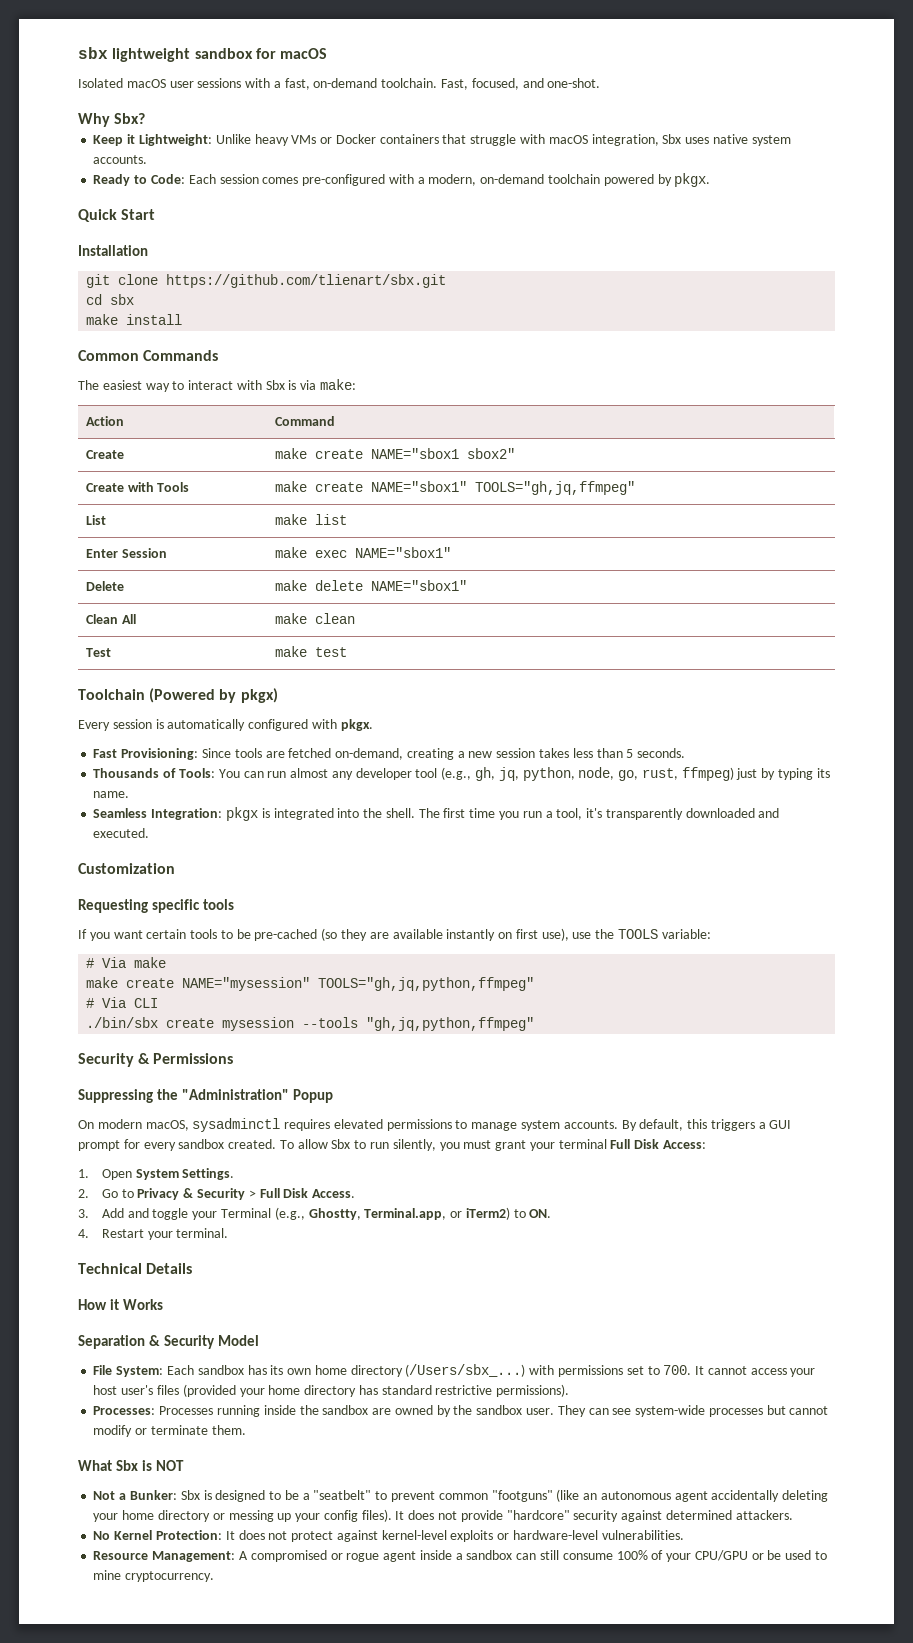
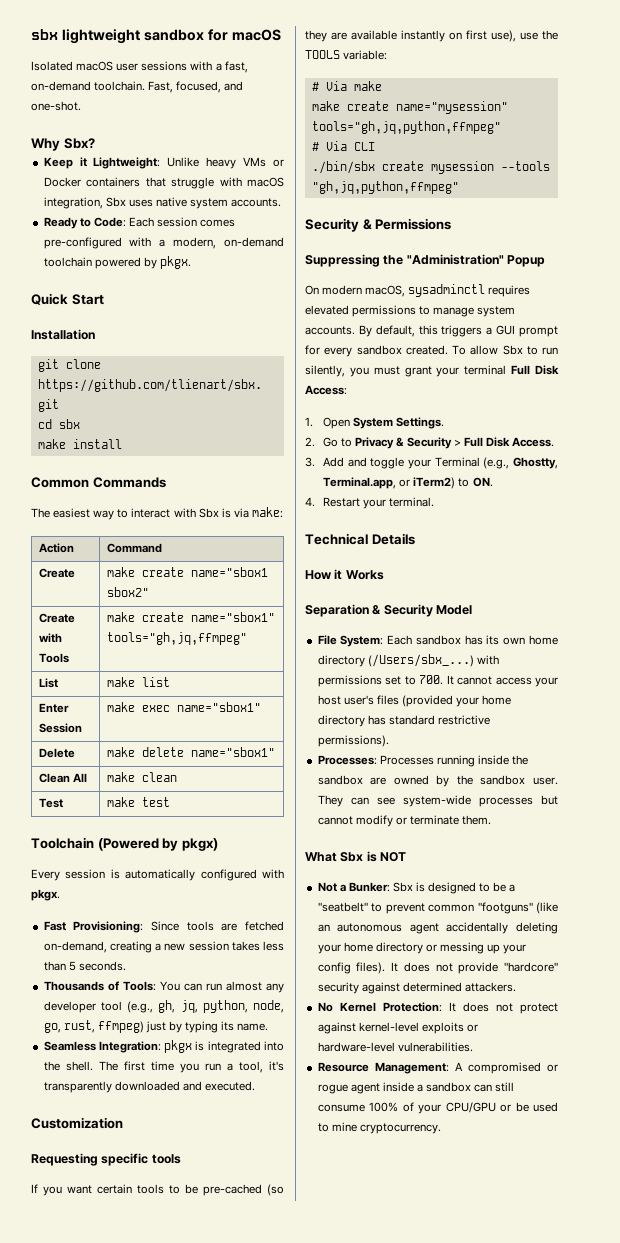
[370,448,459,459] NAME="sbox1 -> [191,567,269,577] name="sbox1
[370,481,635,495] NAME="sbox1" TOOLS="gh,jq,ffmpeg" -> [191,612,276,622] [107,632,248,645] name="sbox1" tools="gh,jq,ffmpeg"
[354,547,451,558] NAME="sbox1" -> [177,702,262,712] name="sbox1"
[370,580,467,591] NAME="sbox1" -> [191,747,276,757] name="sbox1"
[182,977,535,991] NAME="mysession" TOOLS="gh,jq,python,ffmpeg" -> [395,101,508,114] [311,121,501,134] name="mysession" tools="gh,jq,python,ffmpeg"

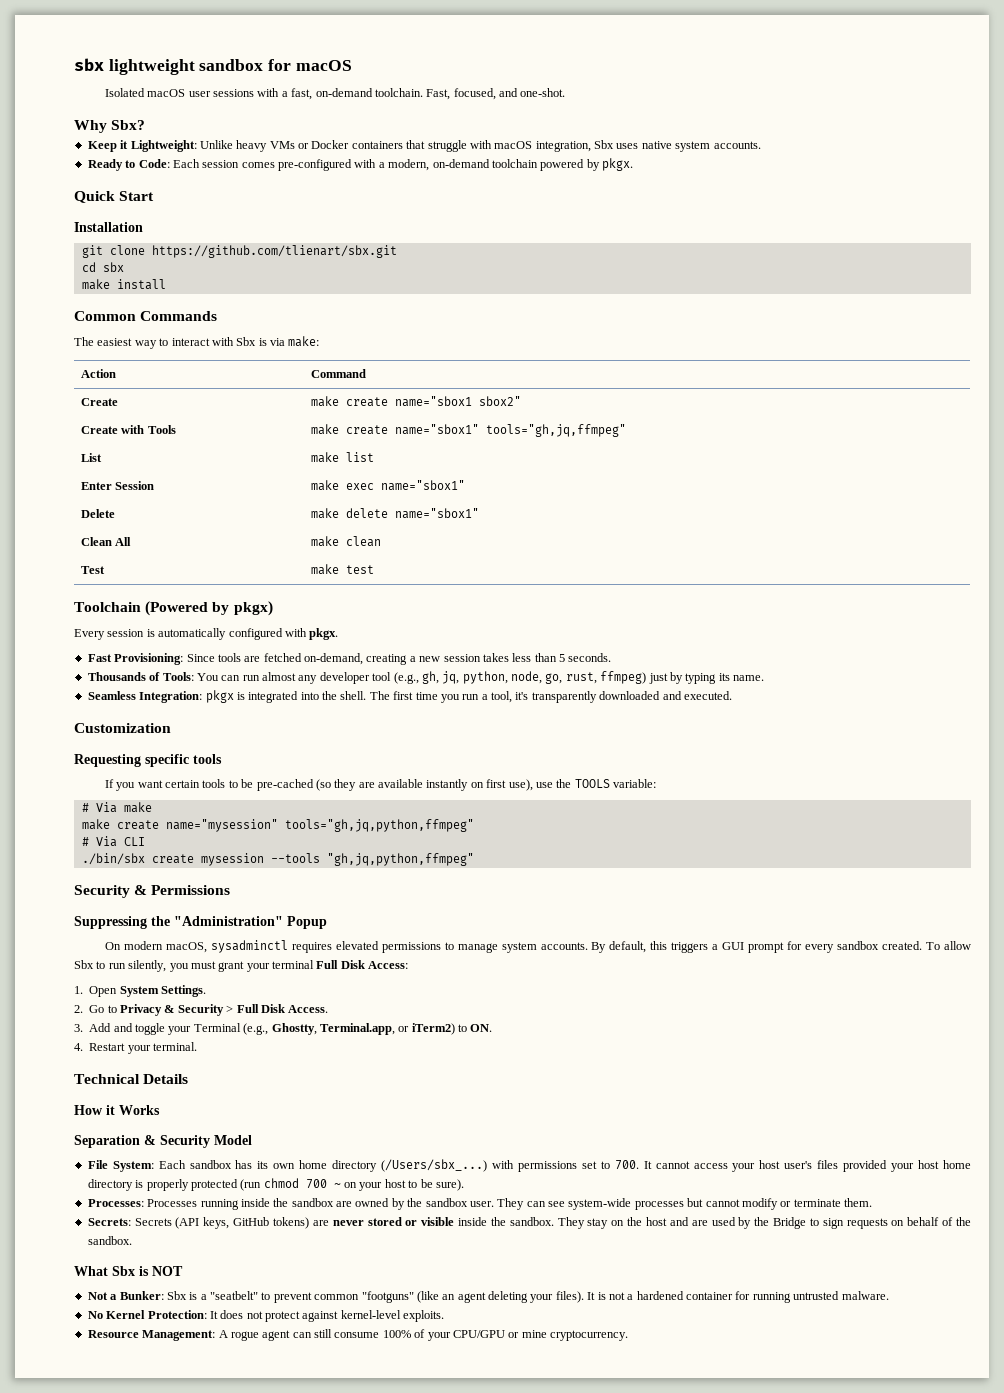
[401,695,512,707] [317,715,490,727] [317,735,389,747] (provided your home directory has standard restrictive permissions). -> [843,1160,971,1172] [87,1178,464,1191] provided your host home directory is properly protected (run chmod 700 ~ on your host to be sure).
(492, 820) none -> [87,1217,972,1229] [87,1236,132,1245] // Secrets: Secrets (API keys, GitHub tokens) are never stored or visible inside the sandbox. They stay on the host and are used by the Bridge to sign requests on behalf of the sandbox.
[428,882,507,894] designed to be -> (198, 1296) none
[337,922,558,934] [317,942,527,954] [317,962,558,974] [317,982,516,994] autonomous agent accidentally deleting your home directory or messing up your config files). It does not provide "hardcore" security against determined attackers. -> [457,1291,889,1303] agent deleting your files). It is not a hardened container for running untrusted malware.
[421,1022,478,1034] [317,1042,473,1052] exploits or hardware-level vulnerabilities. -> [403,1310,445,1322] exploits.
[467,1062,558,1074] [317,1082,472,1094] compromised or rogue agent inside a sandbox -> [230,1330,291,1341] rogue agent
[515,1102,558,1112] [317,1123,329,1132] be used to -> (520, 1335) none

